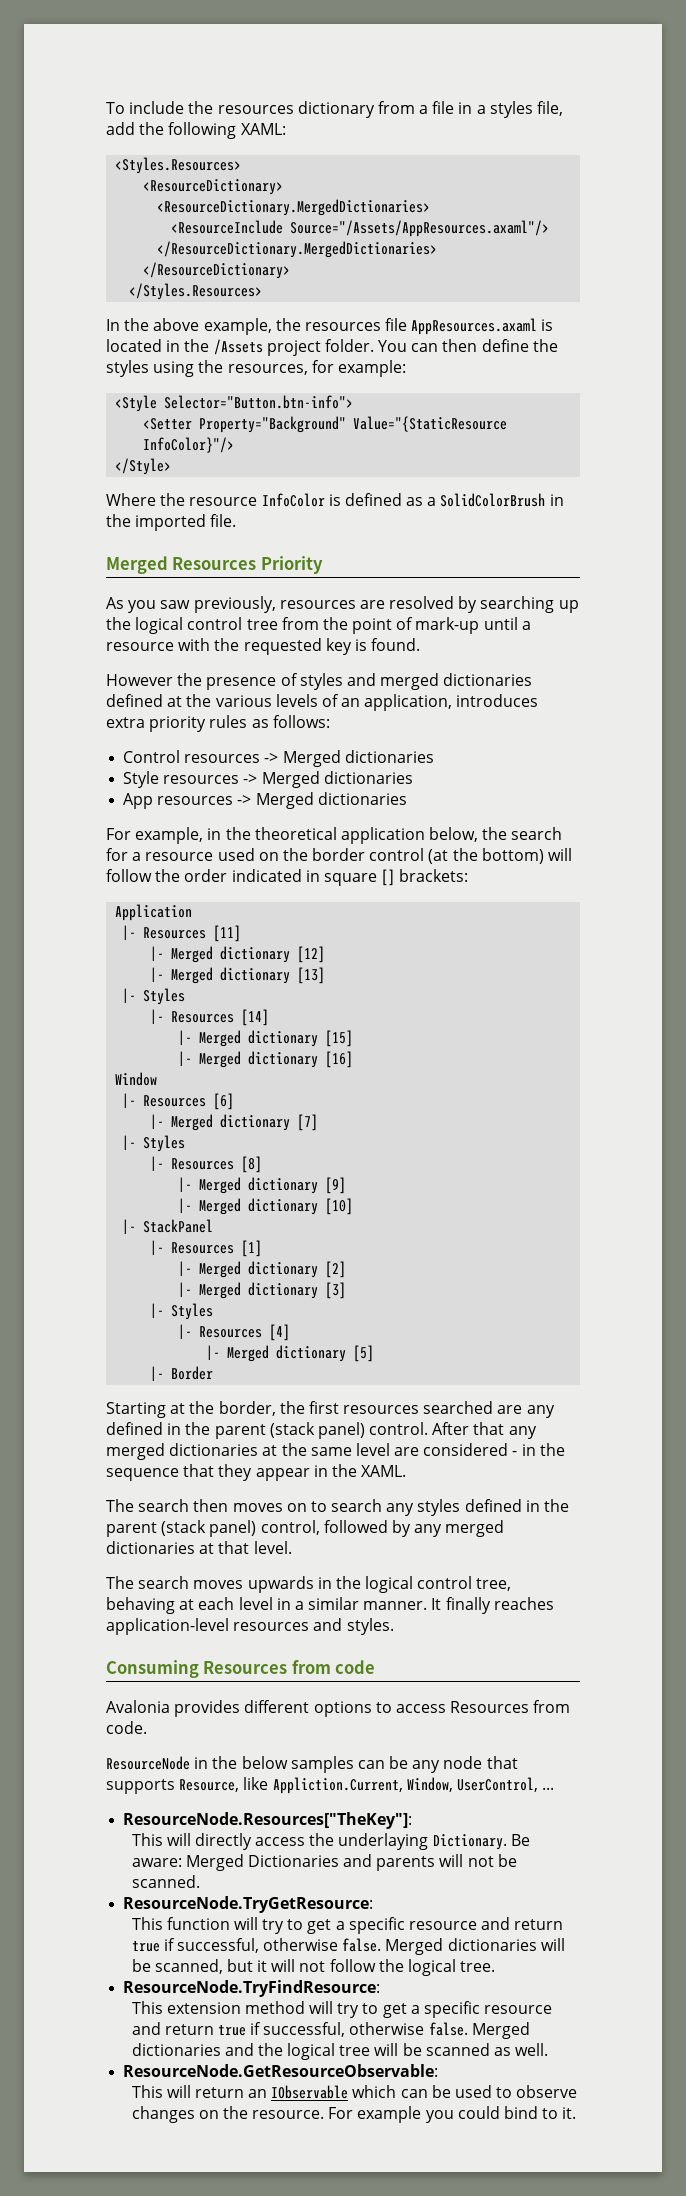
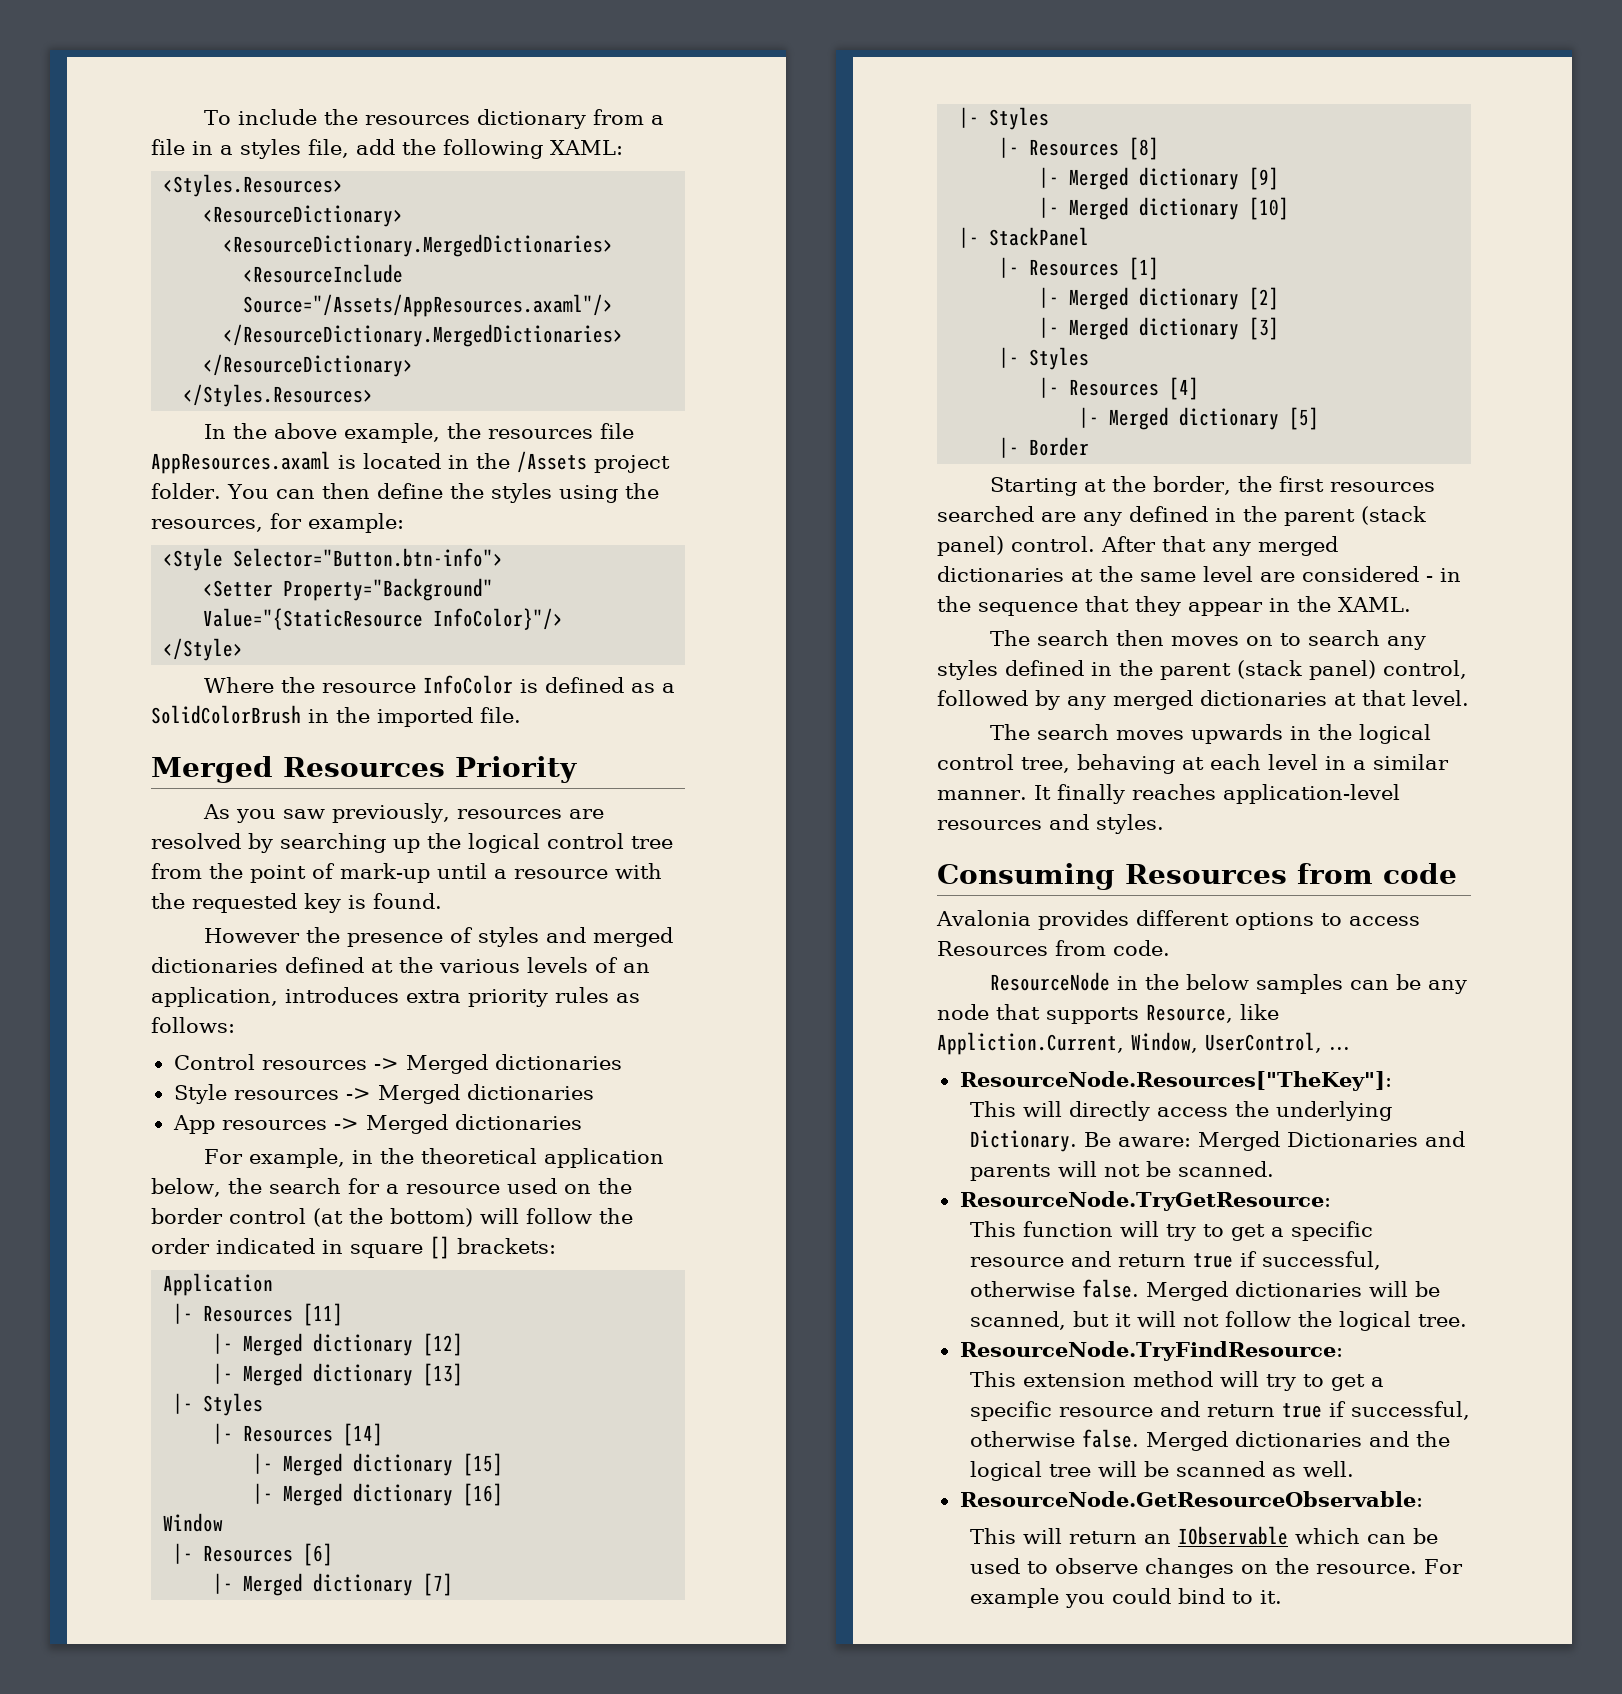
[338,1833,429,1850] underlaying -> [1275,1101,1392,1121] underlying

